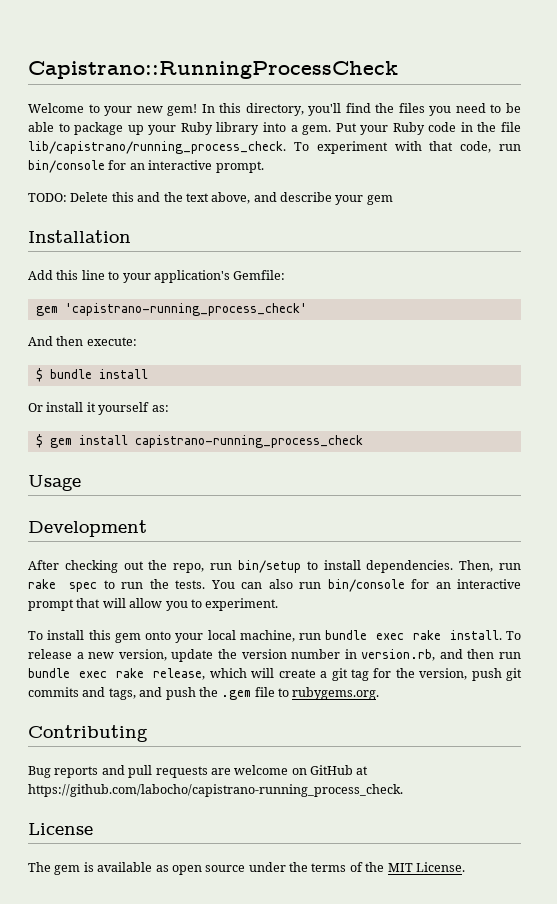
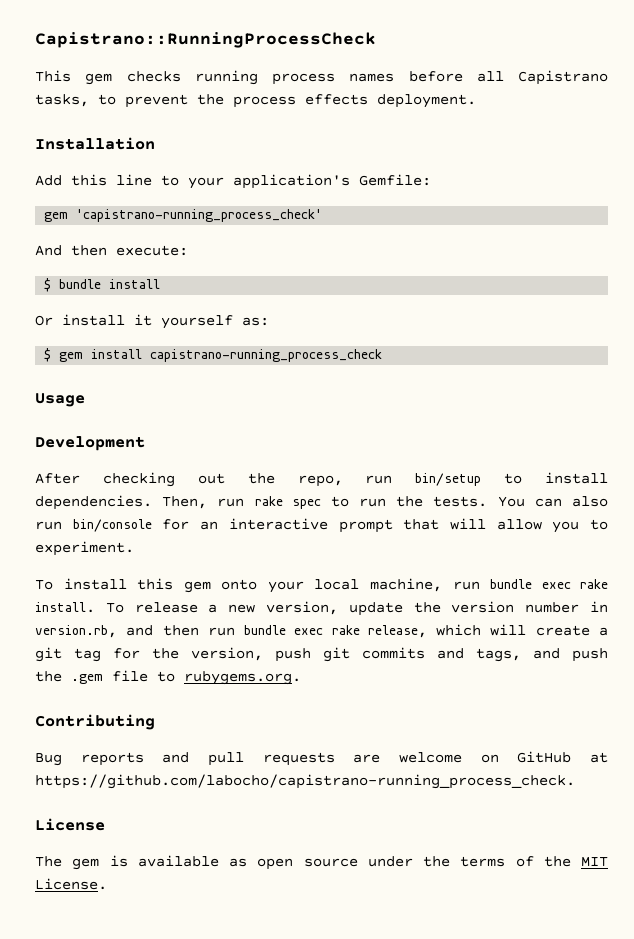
[28,103,522,116] [28,122,521,135] [28,141,521,154] [28,160,264,173] [28,192,393,205] Welcome to your new gem! In this directory, you'll find the files you need to be able to package up your Ruby library into a gem. Put your Ruby code in the file lib/capistrano/running_process_check. To experiment with that code, run bin/console for an interactive prompt. // TODO: Delete this and the text above, and describe your gem -> [35,70,608,85] [35,94,476,108] This gem checks running process names before all Capistrano tasks, to prevent the process effects deployment.

